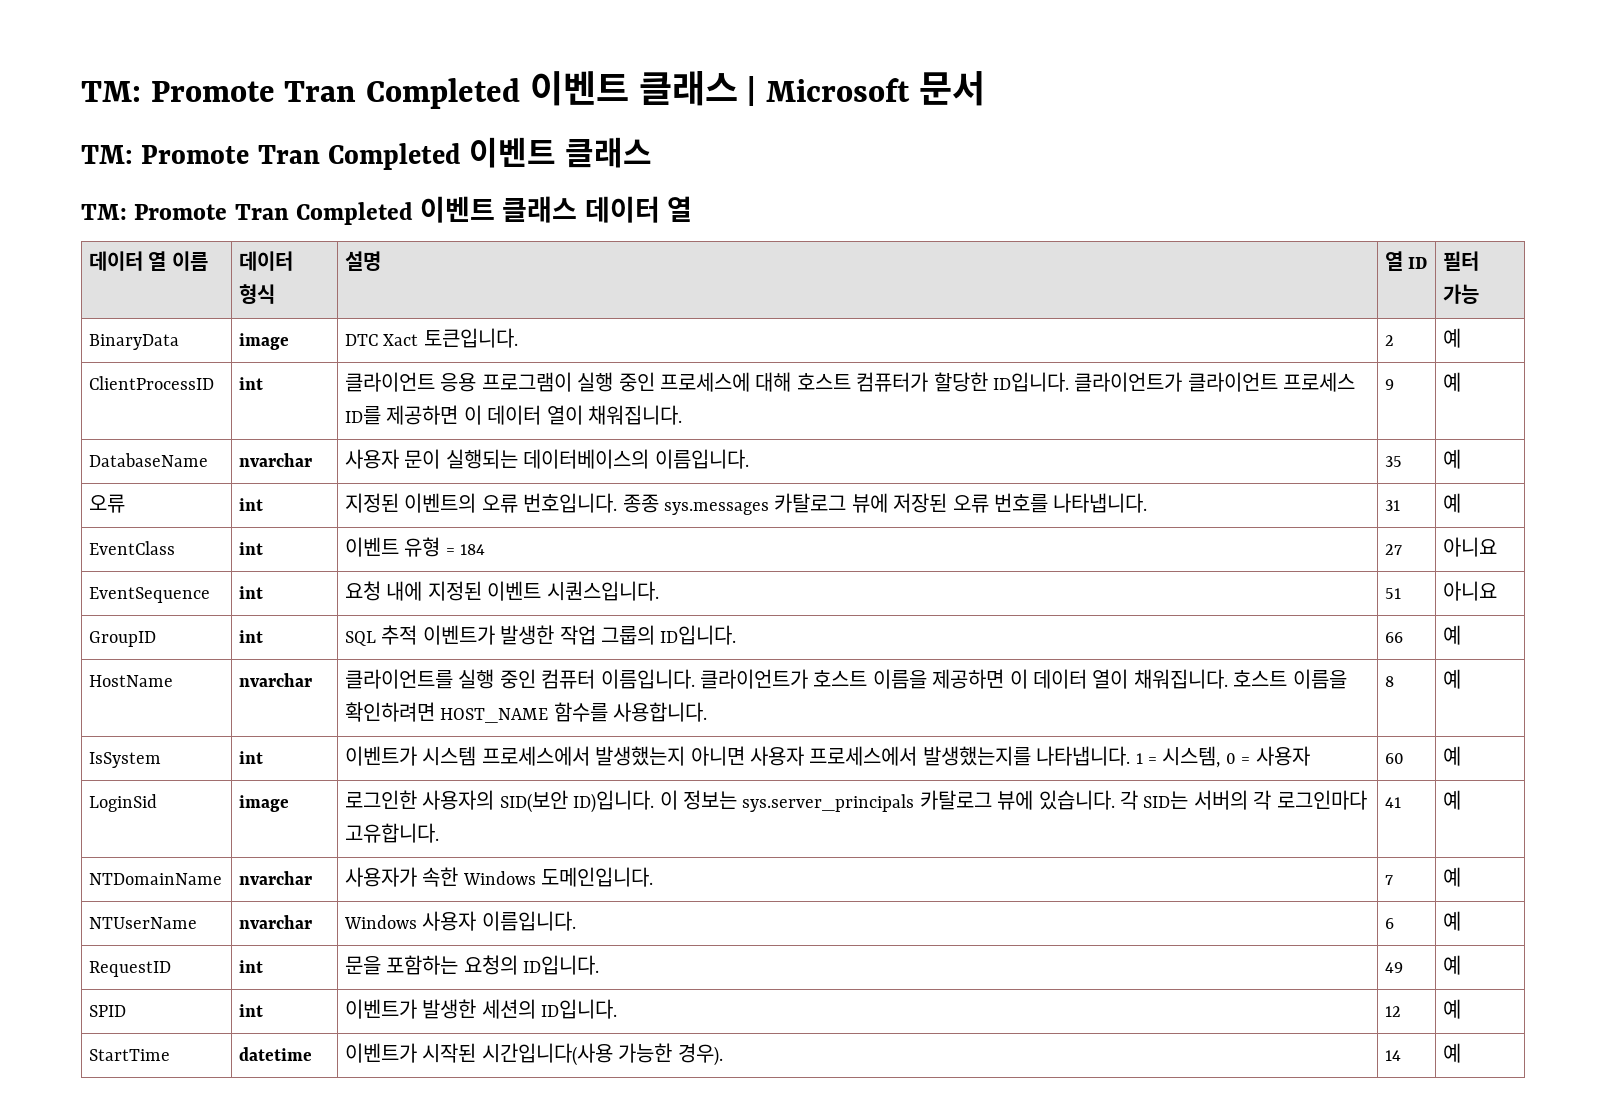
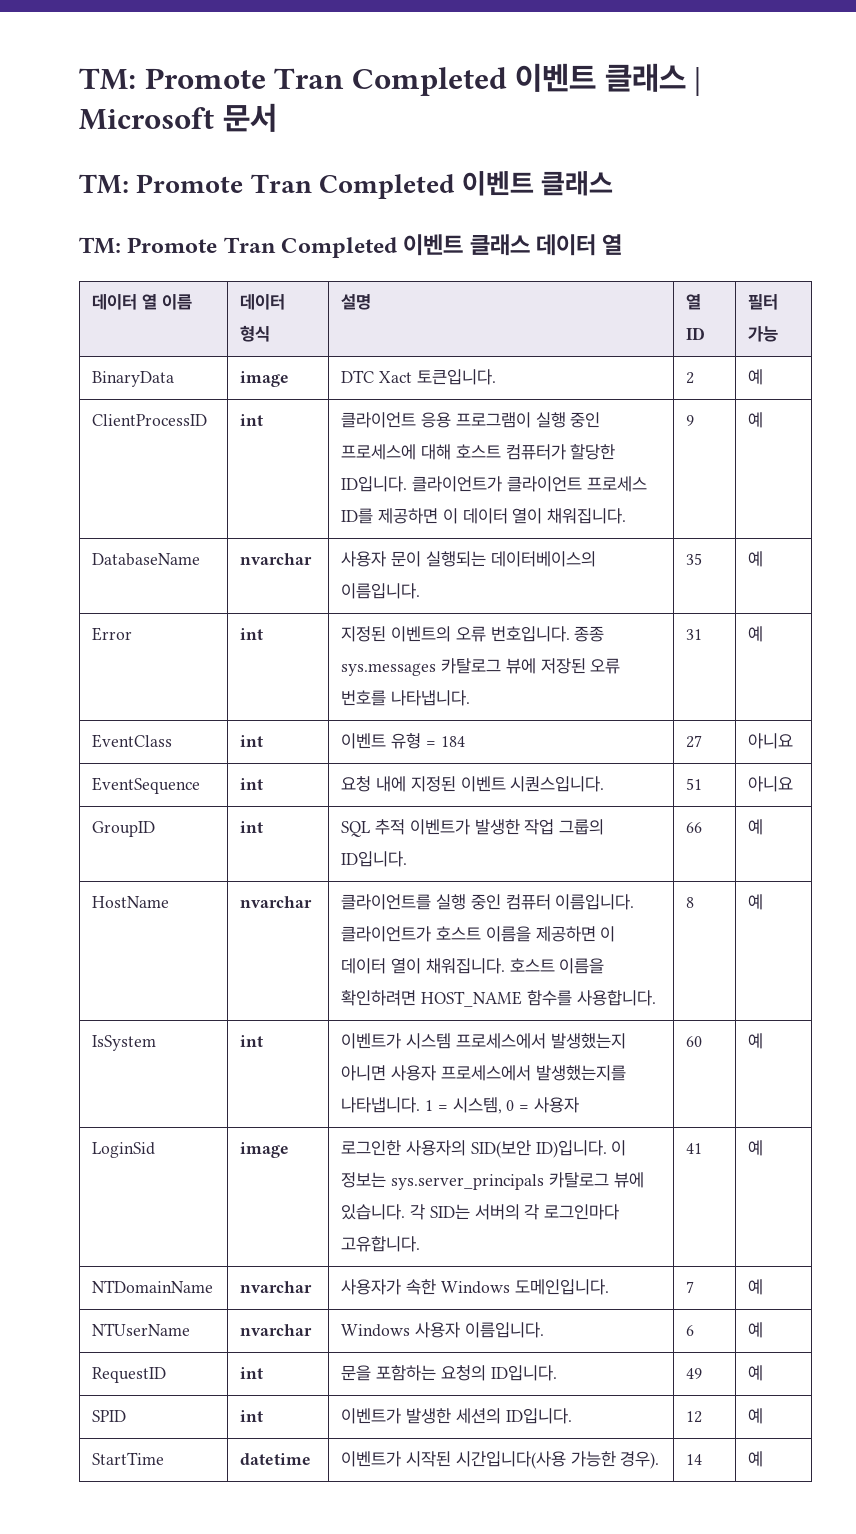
[89,494,126,513] 오류 -> [92,627,133,641] Error

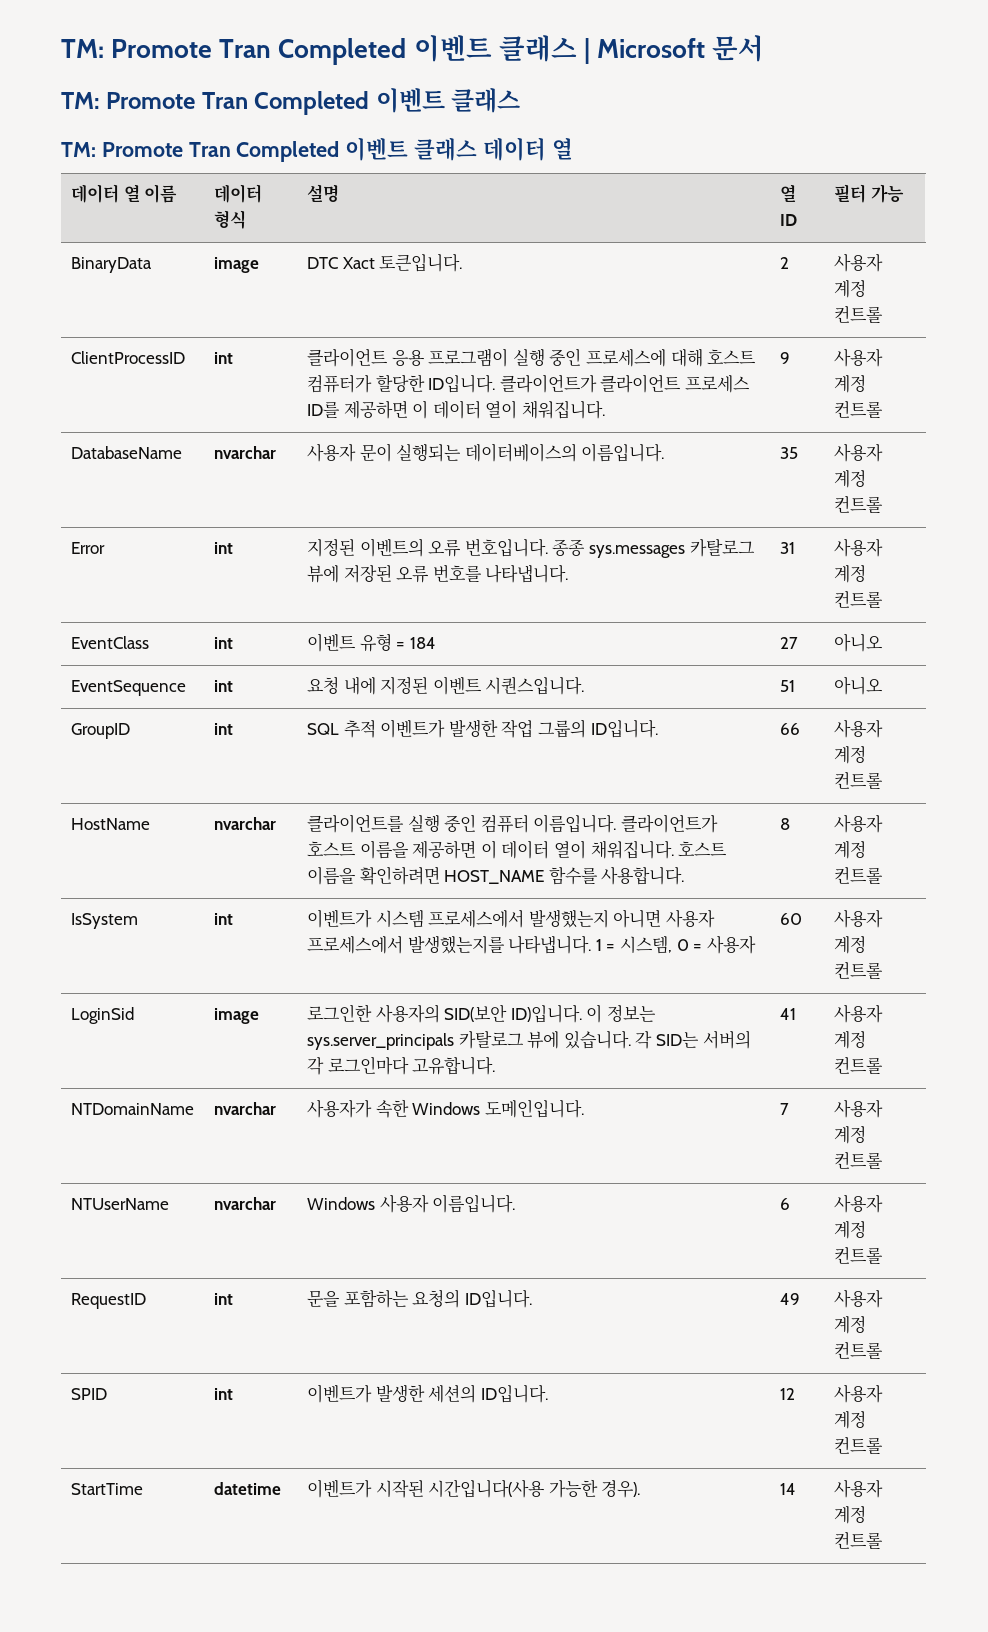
[748,369,764,385] 예 -> [833,253,883,272] [833,279,866,298] [833,305,883,323] 사용자 계정 컨트롤
[748,412,764,428] 예 -> [833,348,883,367] [833,374,866,393] [833,400,883,418] 사용자 계정 컨트롤
[748,551,764,567] 예 -> [833,443,883,462] [833,469,866,488] [833,495,883,513] 사용자 계정 컨트롤
[748,626,764,642] 예 -> [833,538,883,557] [833,564,866,583] [833,590,883,608] 사용자 계정 컨트롤
[748,733,794,749] 아니요 -> [833,633,883,652] 아니오
[748,776,794,792] 아니요 -> [833,676,883,695] 아니오
[748,819,764,835] 예 -> [833,719,883,738] [833,745,866,764] [833,771,883,789] 사용자 계정 컨트롤
[748,894,764,910] 예 -> [833,814,883,833] [833,840,866,859] [833,866,883,884] 사용자 계정 컨트롤
[748,1033,764,1049] 예 -> [833,909,883,928] [833,935,866,954] [833,961,883,979] 사용자 계정 컨트롤
[748,1140,764,1156] 예 -> [833,1004,883,1023] [833,1030,866,1049] [833,1056,883,1074] 사용자 계정 컨트롤
[748,1279,764,1295] 예 -> [833,1099,883,1118] [833,1125,866,1144] [833,1151,883,1169] 사용자 계정 컨트롤
[748,1322,764,1338] 예 -> [833,1194,883,1213] [833,1220,866,1239] [833,1246,883,1264] 사용자 계정 컨트롤
[748,1365,764,1381] 예 -> [833,1289,883,1308] [833,1315,866,1334] [833,1341,883,1359] 사용자 계정 컨트롤
[748,1408,764,1424] 예 -> [833,1384,883,1403] [833,1410,866,1429] [833,1436,883,1454] 사용자 계정 컨트롤
[748,1451,764,1467] 예 -> [833,1479,883,1498] [833,1505,866,1524] [833,1531,883,1549] 사용자 계정 컨트롤

